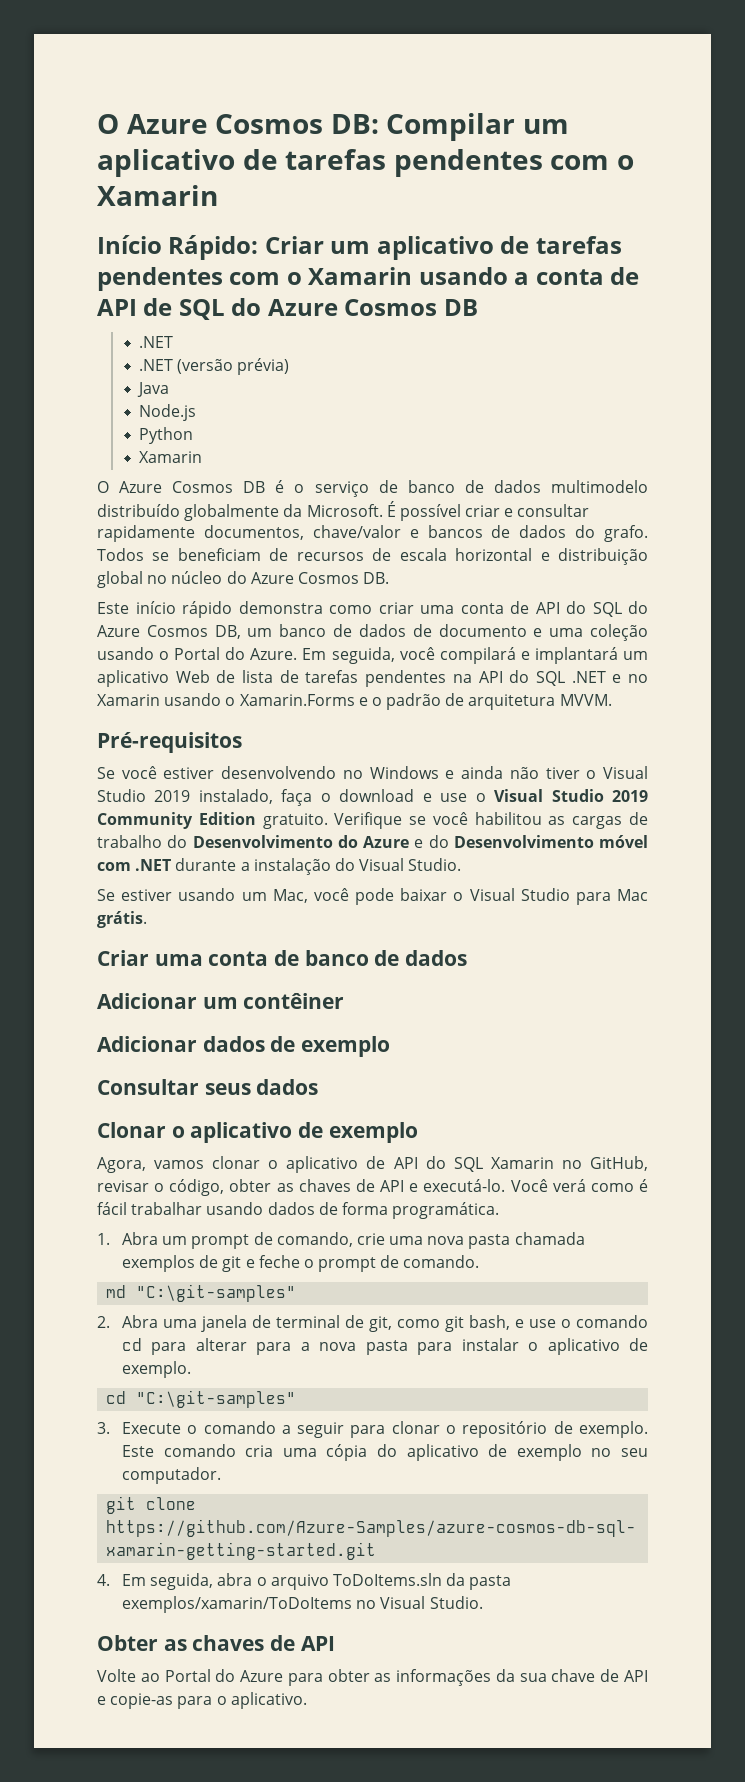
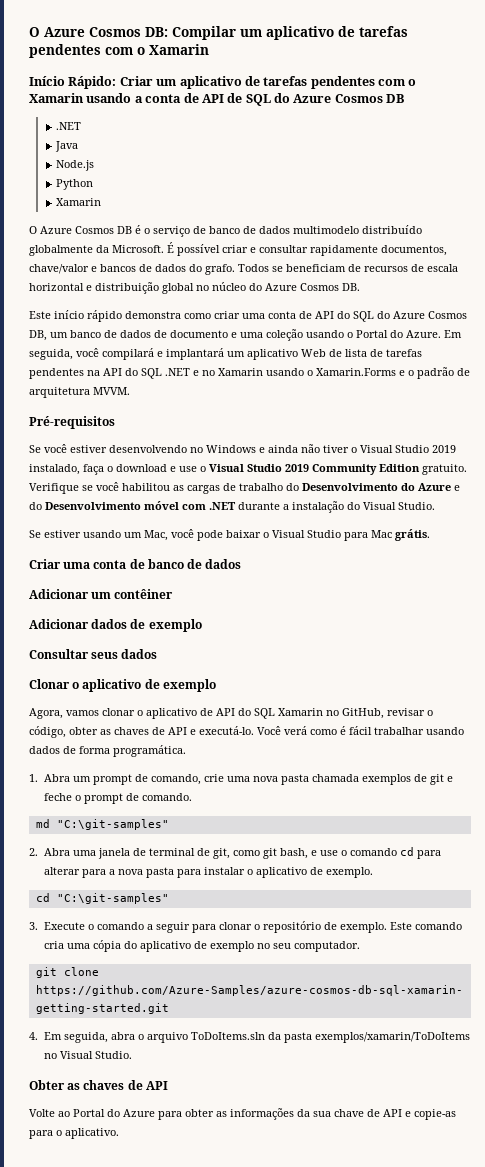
[139,358,290,375] // .NET (versão prévia) -> (81, 126) none

